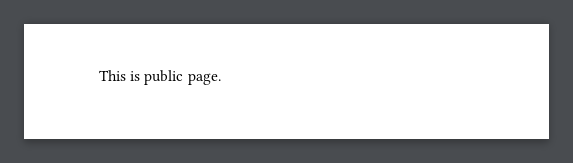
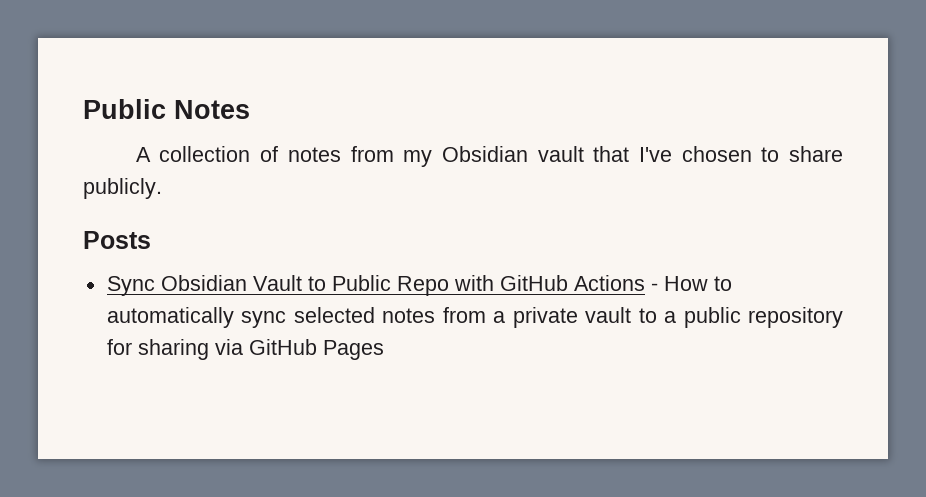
[99,70,221,85] This is public page. -> [83,99,250,119] [135,146,844,167] [83,178,162,199] [83,231,151,249] [106,275,732,296] [106,307,844,328] [106,339,384,360] Public Notes // A collection of notes from my Obsidian vault that I've chosen to share publicly. // Posts // Sync Obsidian Vault to Public Repo with GitHub Actions - How to automatically sync selected notes from a private vault to a public repository for sharing via GitHub Pages

